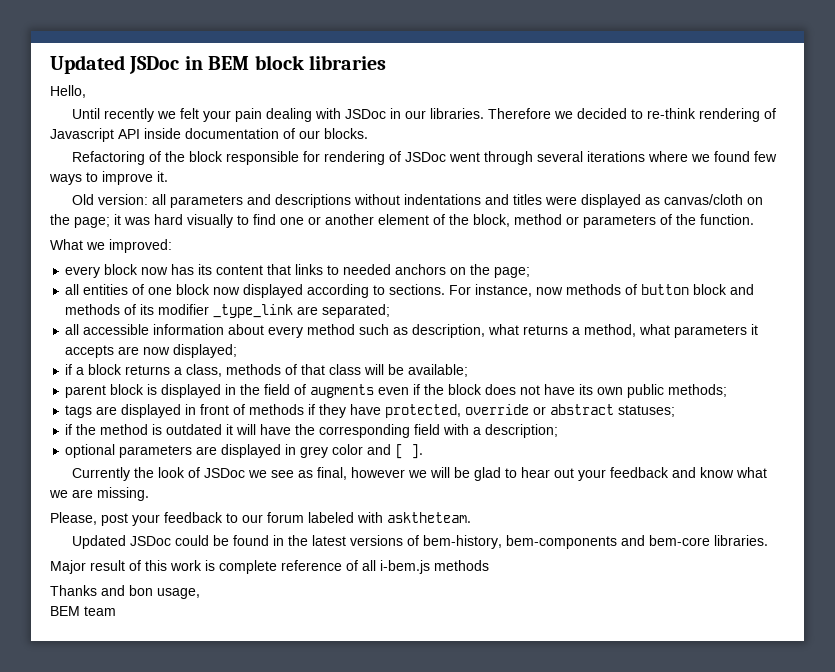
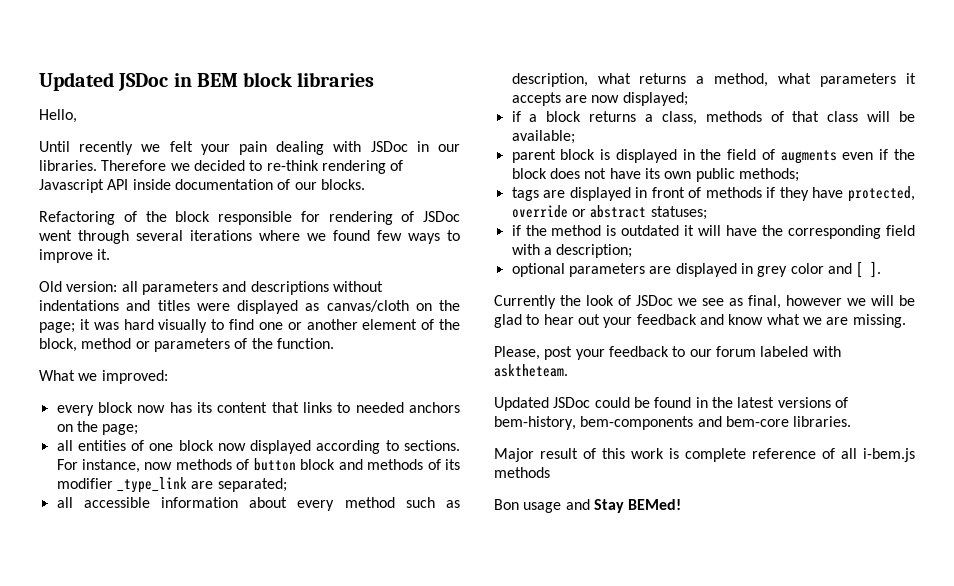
[50,585,200,599] [50,606,116,616] Thanks and bon usage, // BEM team -> [494,499,682,513] Bon usage and Stay BEMed!

